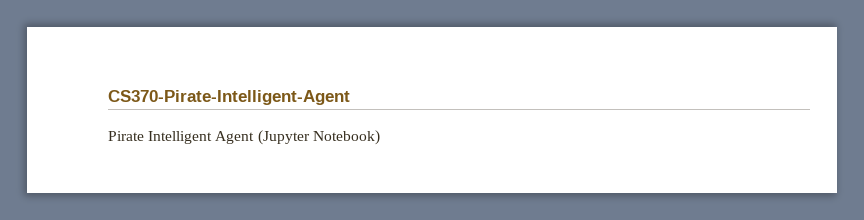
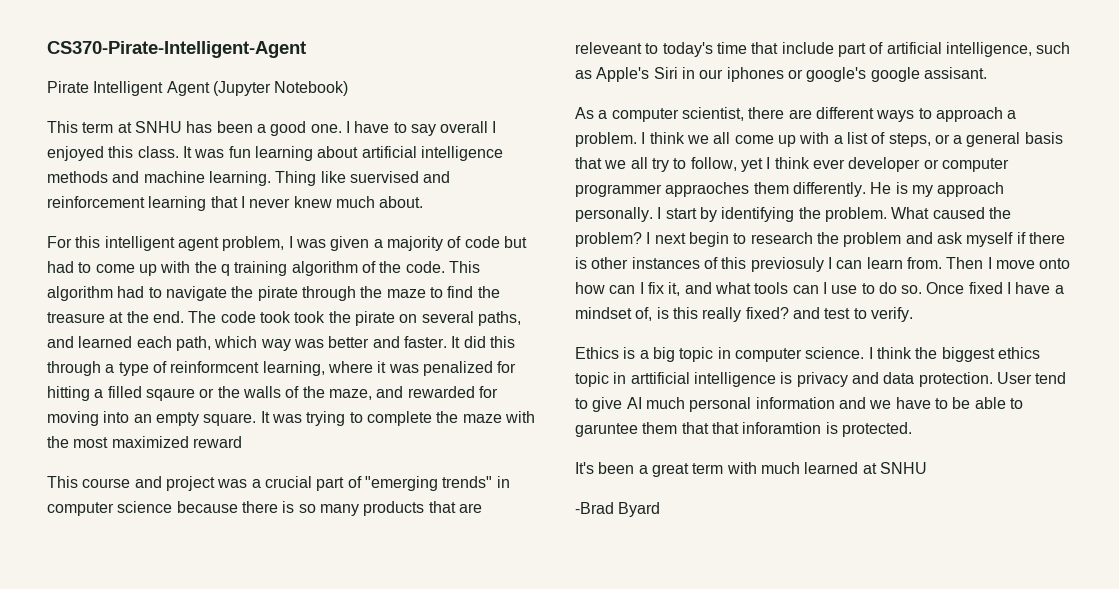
(380, 137) none -> [47,121,497,136] [47,146,503,161] [47,171,451,186] [47,196,424,211] [47,236,527,251] [47,261,480,276] [47,286,500,301] [47,311,521,326] [47,336,515,351] [47,361,517,376] [47,386,498,401] [47,411,535,426] [47,436,242,448] [47,476,510,491] [47,501,482,516] [575,42,1071,57] [575,67,987,82] [575,107,1017,122] [575,132,1063,147] [575,157,1009,172] [575,182,1005,197] [575,207,1011,222] [575,232,1065,247] [575,257,1071,272] [575,282,1064,296] [575,307,913,322] [575,347,1040,362] [575,372,1067,387] [575,397,1023,412] [575,422,912,437] [575,462,927,477] [575,502,661,517] // This term at SNHU has been a good one. I have to say overall I enjoyed this class. It was fun learning about artificial intelligence methods and machine learning. Thing like suervised and reinforcement learning that I never knew much about. // For this intelligent agent problem, I was given a majority of code but had to come up with the q training algorithm of the code. This algorithm had to navigate the pirate through the maze to find the treasure at the end. The code took took the pirate on several paths, and learned each path, which way was better and faster. It did this through a type of reinformcent learning, where it was penalized for hitting a filled sqaure or the walls of the maze, and rewarded for moving into an empty square. It was trying to complete the maze with the most maximized reward // This course and project was a crucial part of "emerging trends" in computer science because there is so many products that are releveant to today's time that include part of artificial intelligence, such as Apple's Siri in our iphones or google's google assisant. // As a computer scientist, there are different ways to approach a problem. I think we all come up with a list of steps, or a general basis that we all try to follow, yet I think ever developer or computer programmer appraoches them differently. He is my approach personally. I start by identifying the problem. What caused the problem? I next begin to research the problem and ask myself if there is other instances of this previosuly I can learn from. Then I move onto how can I fix it, and what tools can I use to do so. Once fixed I have a mindset of, is this really fixed? and test to verify. // Ethics is a big topic in computer science. I think the biggest ethics topic in arttificial intelligence is privacy and data protection. User tend to give AI much personal information and we have to be able to garuntee them that that inforamtion is protected. // It's been a great term with much learned at SNHU // -Brad Byard

